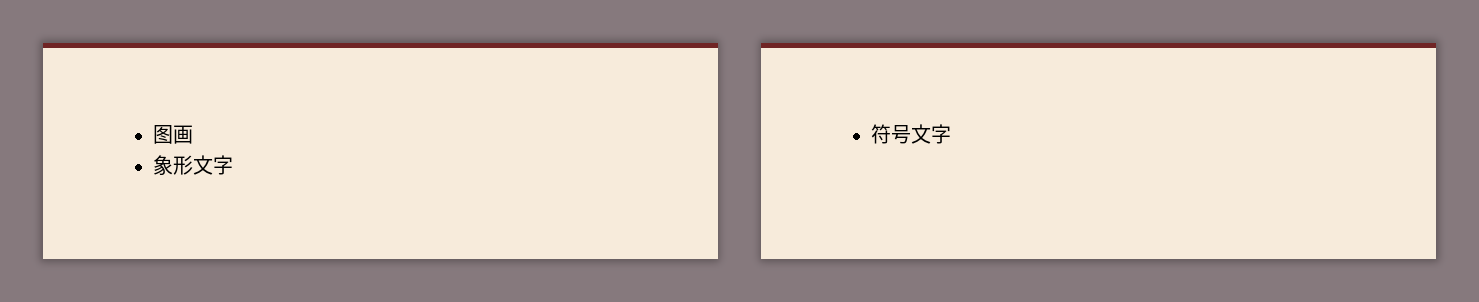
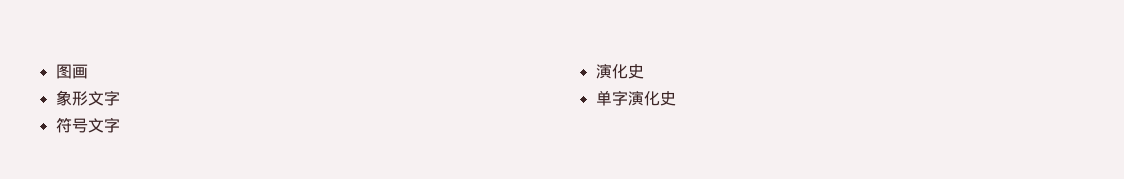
(951, 134) none -> [595,64,644,79] [595,90,676,106] // 演化史 // 单字演化史

